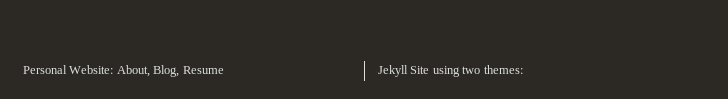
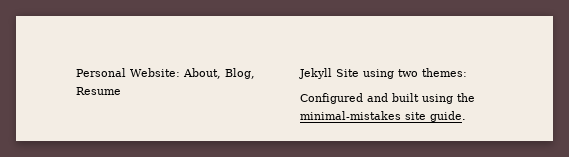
(523, 69) none -> [300,93,475,104] [300,111,466,122] // Configured and built using the minimal-mistakes site guide.

